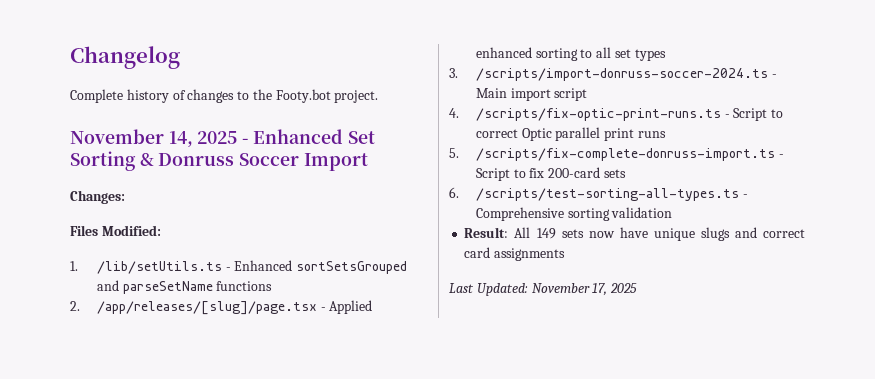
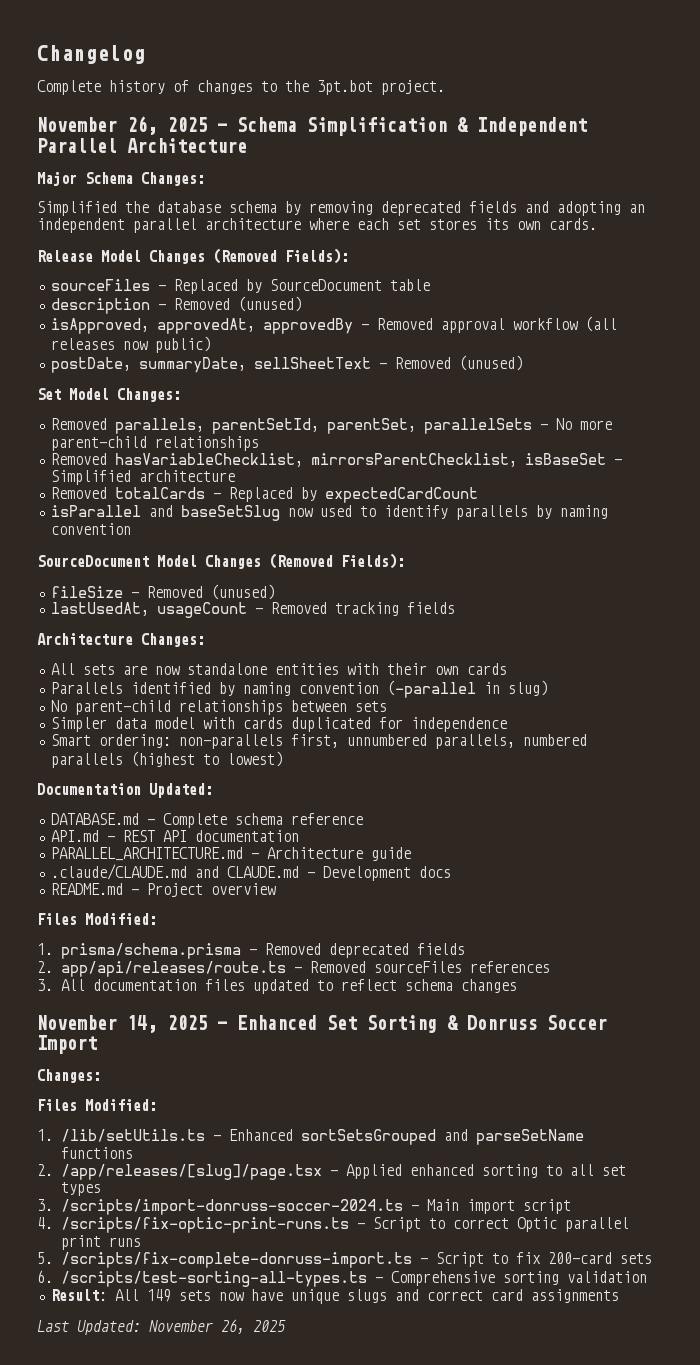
[275,89,331,103] Footy.bot -> [317,80,373,95] 3pt.bot
(379, 96) none -> [37,116,587,136] [37,138,247,153] [37,171,205,186] [37,201,645,216] [37,218,597,233] [37,248,349,264] [50,279,430,294] [50,296,302,314] [50,316,617,334] [50,336,211,353] [50,355,523,373] [37,388,181,402] [50,418,612,434] [50,436,259,451] [50,453,622,467] [50,470,235,485] [50,487,478,503] [50,505,608,521] [50,523,131,535] [37,553,405,569] [50,584,275,600] [50,602,455,618] [37,633,205,647] [50,663,507,675] [50,680,548,698] [50,700,387,715] [50,717,507,732] [50,734,587,749] [50,751,283,768] [37,783,213,798] [50,813,363,828] [50,830,299,842] [50,847,411,861] [50,864,451,881] [50,883,276,897] [37,913,157,925] [37,943,466,959] [37,961,551,977] [37,979,518,994] // November 26, 2025 - Schema Simplification & Independent Parallel Architecture // Major Schema Changes: // Simplified the database schema by removing deprecated fields and adopting an independent parallel architecture where each set stores its own cards. // Release Model Changes (Removed Fields): // sourceFiles - Replaced by SourceDocument table // description - Removed (unused) // isApproved, approvedAt, approvedBy - Removed approval workflow (all releases now public) // postDate, summaryDate, sellSheetText - Removed (unused) // Set Model Changes: // Removed parallels, parentSetId, parentSet, parallelSets - No more parent-child relationships // Removed hasVariableChecklist, mirrorsParentChecklist, isBaseSet - Simplified architecture // Removed totalCards - Replaced by expectedCardCount // isParallel and baseSetSlug now used to identify parallels by naming convention // SourceDocument Model Changes (Removed Fields): // fileSize - Removed (unused) // lastUsedAt, usageCount - Removed tracking fields // Architecture Changes: // All sets are now standalone entities with their own cards // Parallels identified by naming convention (-parallel in slug) // No parent-child relationships between sets // Simpler data model with cards duplicated for independence // Smart ordering: non-parallels first, unnumbered parallels, numbered parallels (highest to lowest) // Documentation Updated: // DATABASE.md - Complete schema reference // API.md - REST API documentation // PARALLEL_ARCHITECTURE.md - Architecture guide // .claude/CLAUDE.md and CLAUDE.md - Development docs // README.md - Project overview // Files Modified: // 1. prisma/schema.prisma - Removed deprecated fields // 2. app/api/releases/route.ts - Removed sourceFiles references // 3. All documentation files updated to reflect schema changes
[592,283,608,296] 17, -> [221,1319,245,1334] 26,

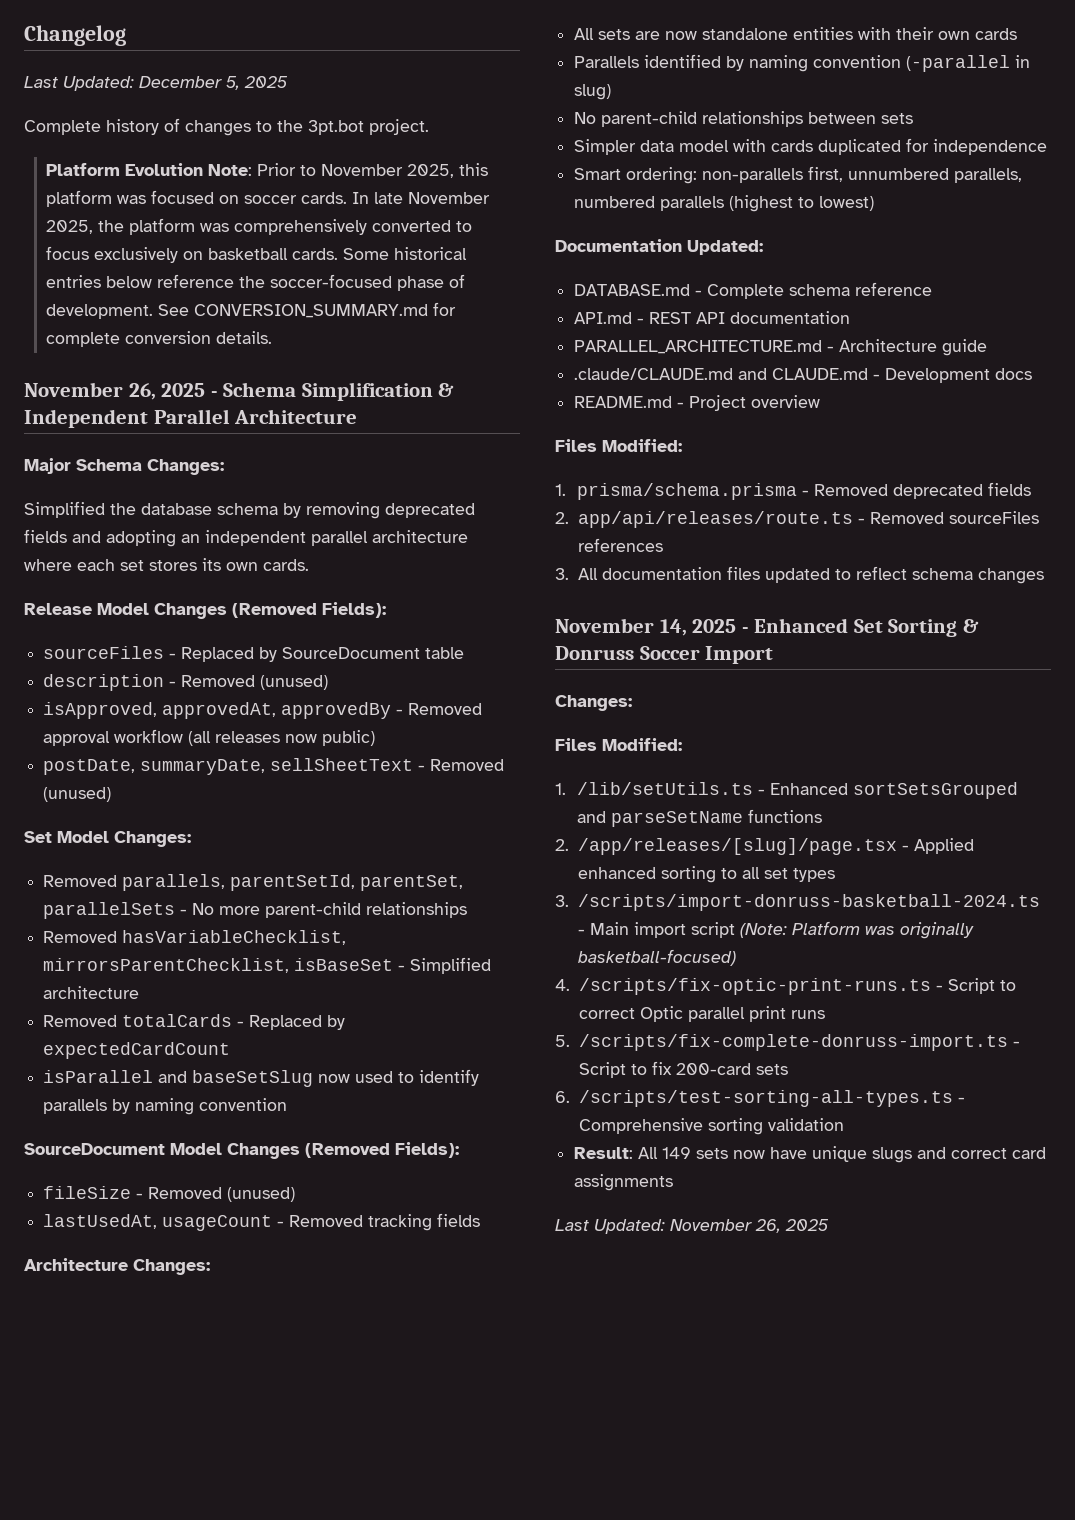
(145, 54) none -> [24,76,288,91] // Last Updated: December 5, 2025
(445, 87) none -> [46,163,489,178] [46,190,491,207] [46,218,473,235] [46,246,468,263] [46,274,466,291] [46,302,457,319] [46,331,273,347] // Platform Evolution Note: Prior to November 2025, this platform was focused on soccer cards. In late November 2025, the platform was comprehensively converted to focus exclusively on basketball cards. Some historical entries below reference the soccer-focused phase of development. See CONVERSION_SUMMARY.md for complete conversion details.
[61,1199,404,1215] /scripts/import-donruss-soccer-2024.ts -> [577,894,1040,911] /scripts/import-donruss-basketball-2024.ts
(572, 1206) none -> [739,921,974,939] [577,949,736,966] (Note: Platform was originally basketball-focused)

